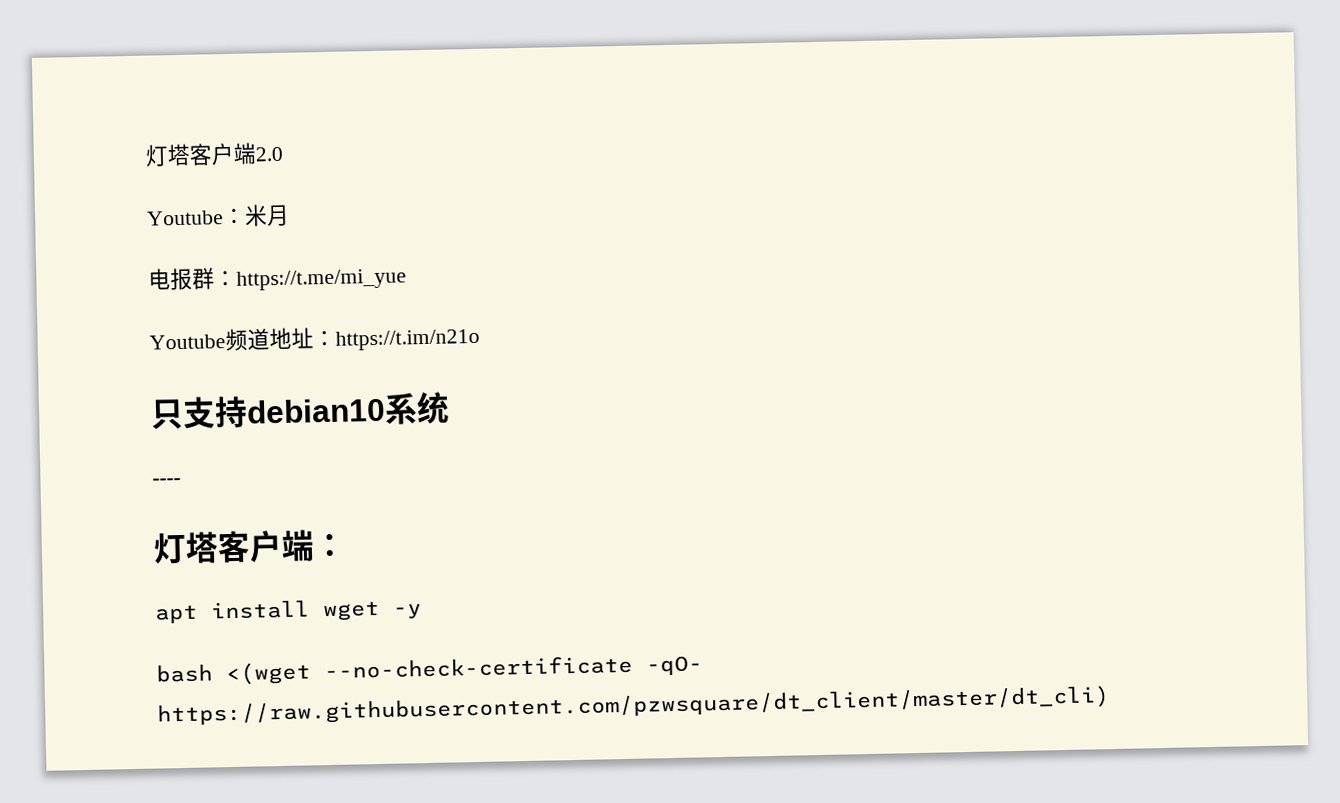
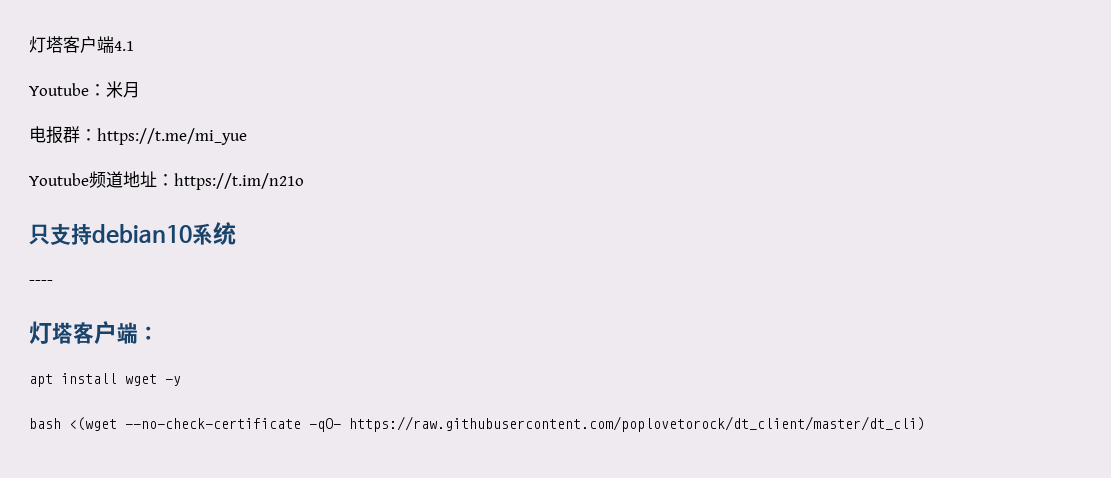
[145,142,284,167] 灯塔客户端2.0 -> [29,36,134,53] 灯塔客户端4.1
[157,685,1110,727] https://raw.githubusercontent.com/pzwsquare/dt_client/master/dt_cli) -> [349,416,925,432] https://raw.githubusercontent.com/poplovetorock/dt_client/master/dt_cli)

